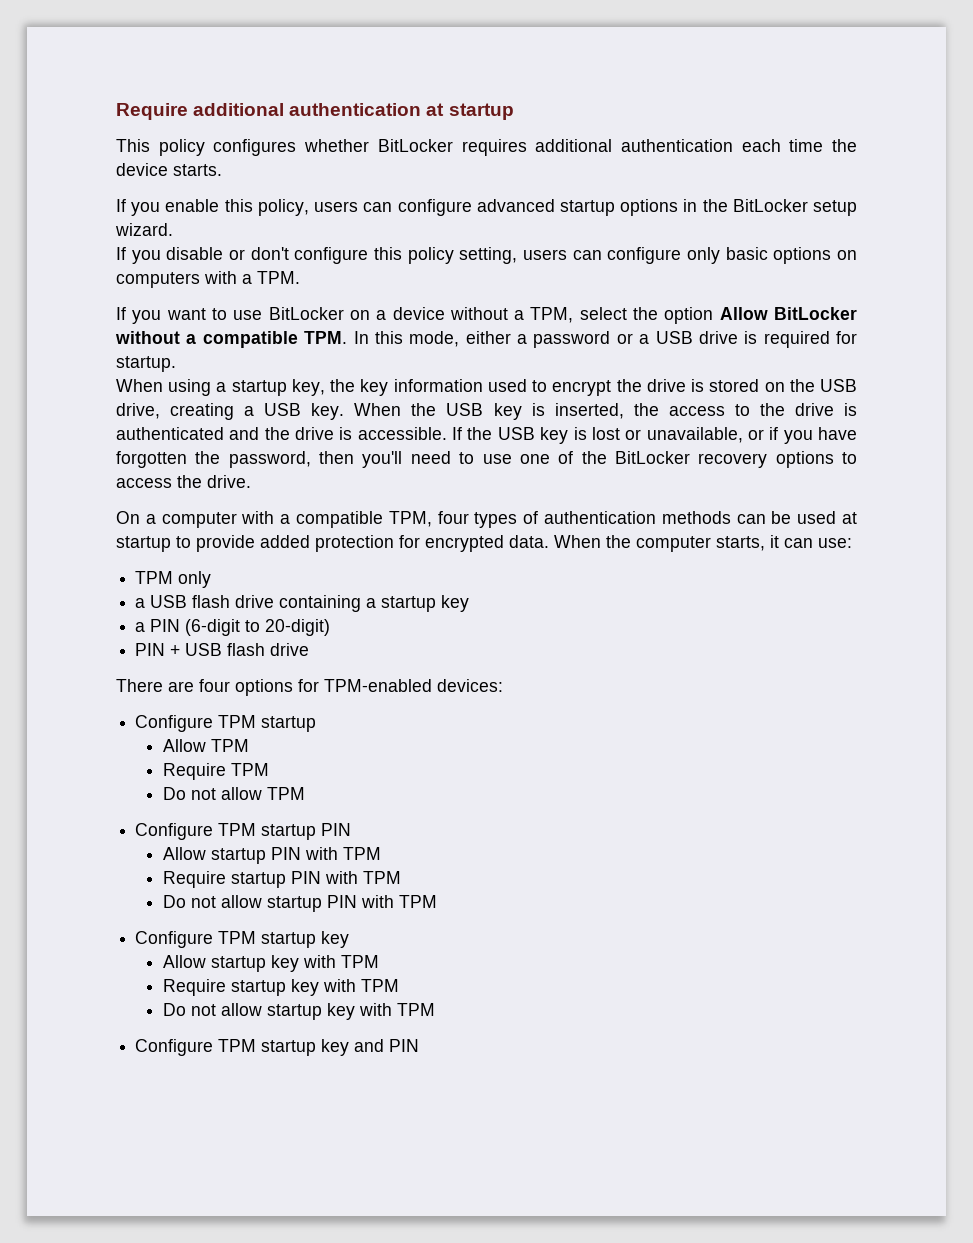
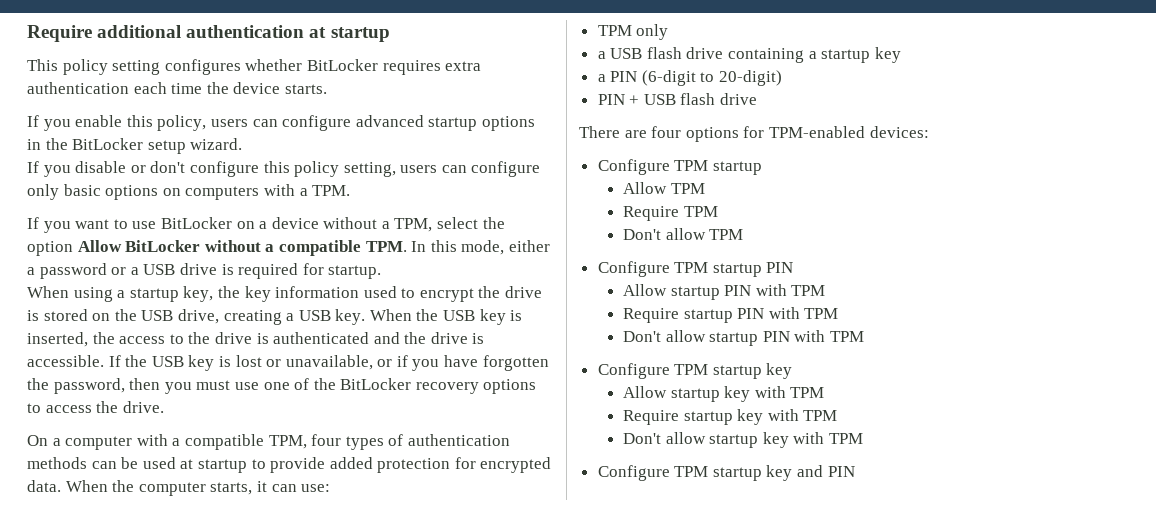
(205, 147) none -> [112,60,161,75] setting
[535,139,613,152] additional -> [445,61,482,71] extra
[362,451,475,468] you'll need to -> [164,380,231,394] you must
[162,787,216,800] Do not -> [623,229,662,240] Don't
[162,895,216,908] Do not -> [623,331,662,342] Don't
[162,1003,216,1016] Do not -> [623,433,662,444] Don't

